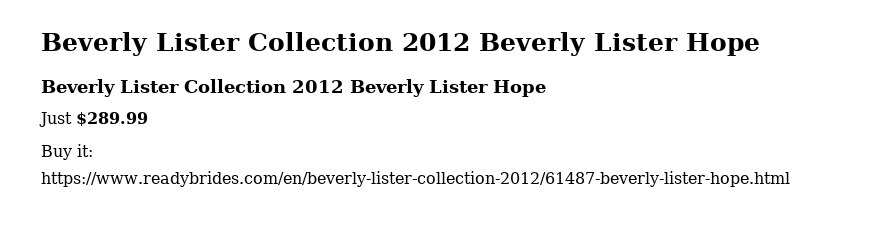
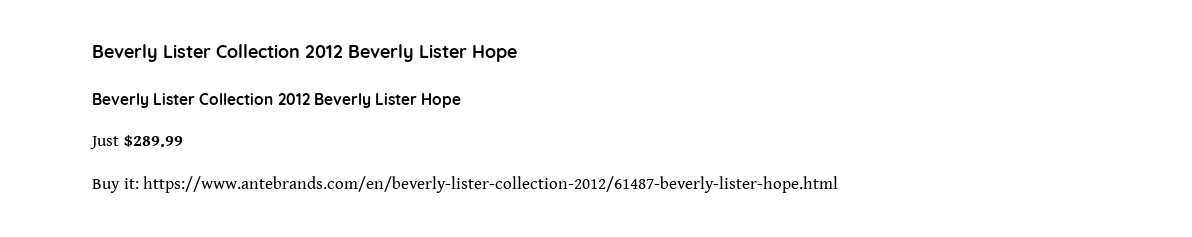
[41,171,790,187] https://www.readybrides.com/en/beverly-lister-collection-2012/61487-beverly-lister-hope.html -> [143,176,839,193] https://www.antebrands.com/en/beverly-lister-collection-2012/61487-beverly-lister-hope.html

